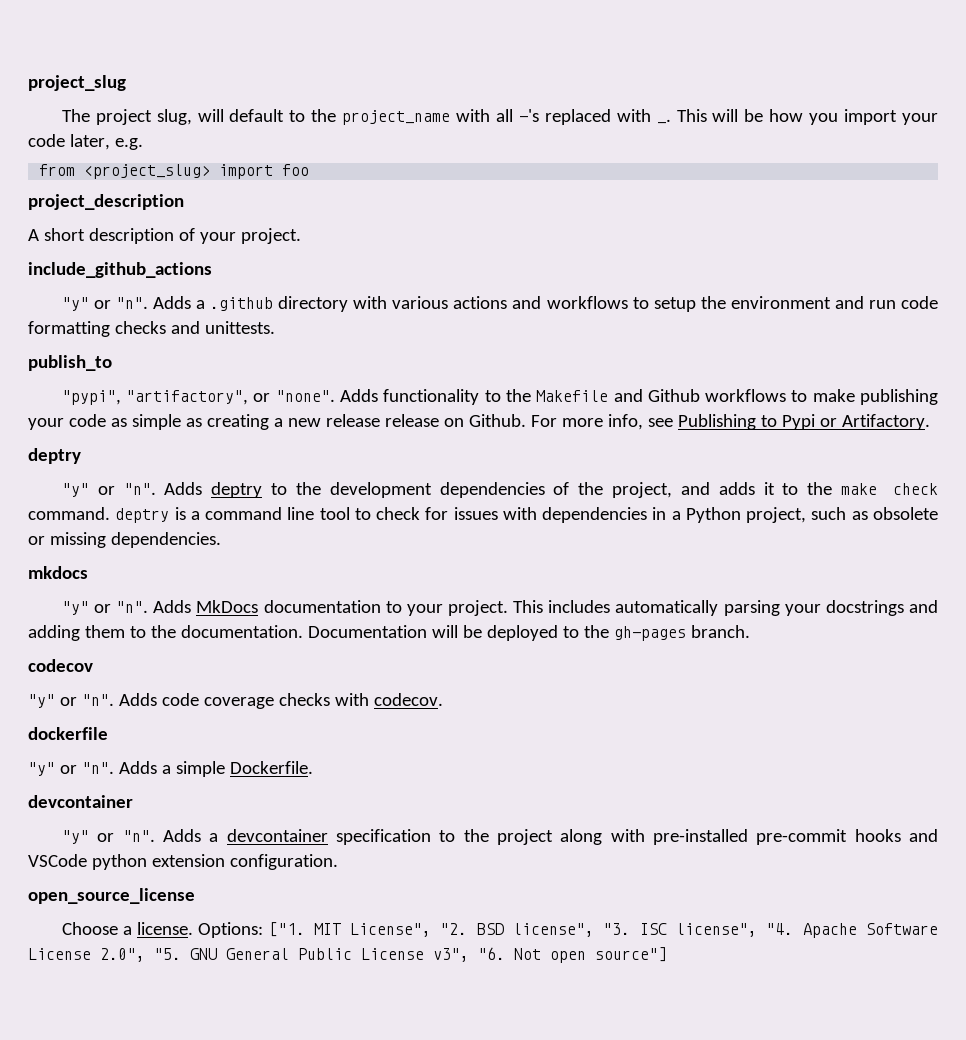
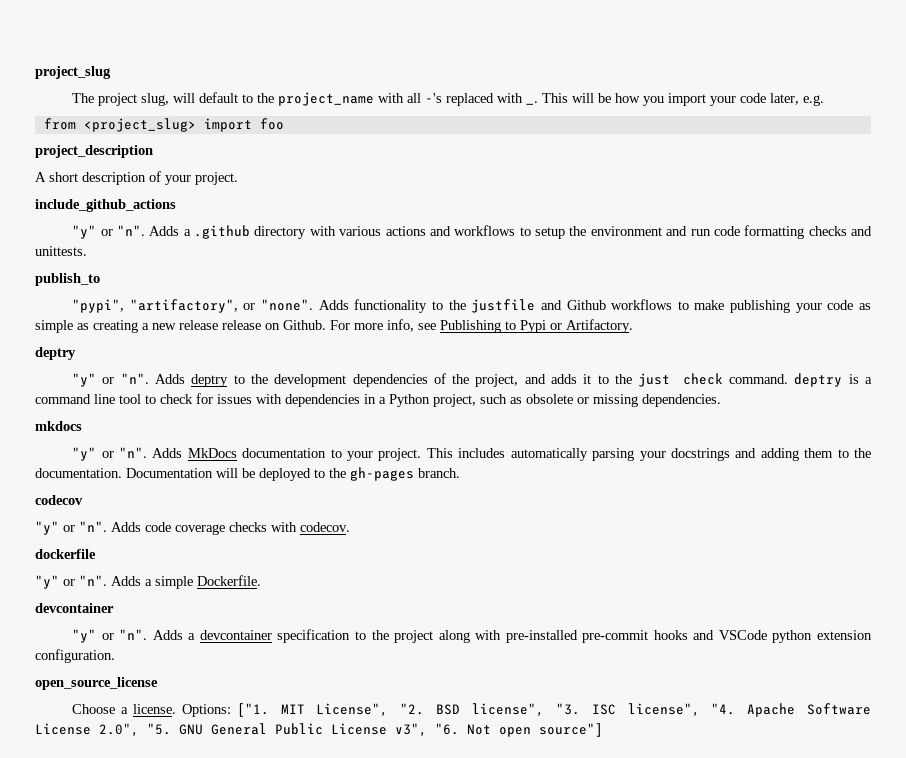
[536,390,609,402] Makefile -> [471,299,536,313] justfile
[841,483,878,495] make -> [638,373,671,387] just

